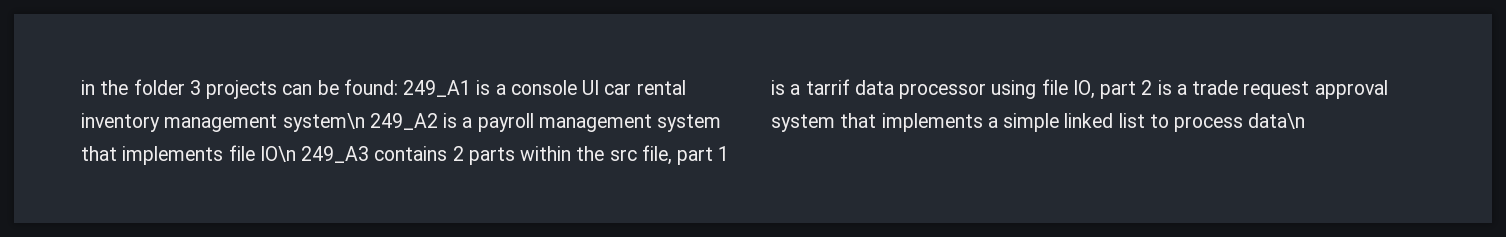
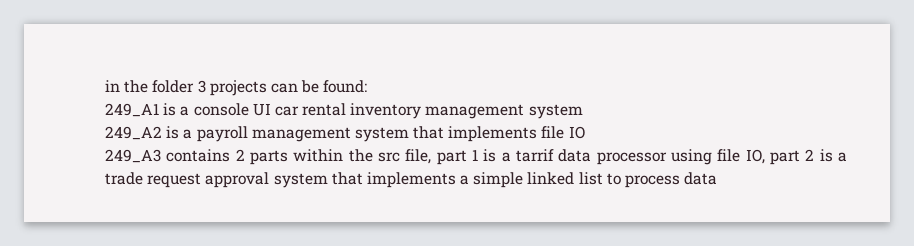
(398, 87) none -> (368, 86) //
[282,113,365,132] system\n -> [528,104,583,119] system //
[259,146,296,162] IO\n -> [568,126,585,139] IO //
[1248,113,1306,129] data\n -> [684,172,718,185] data

